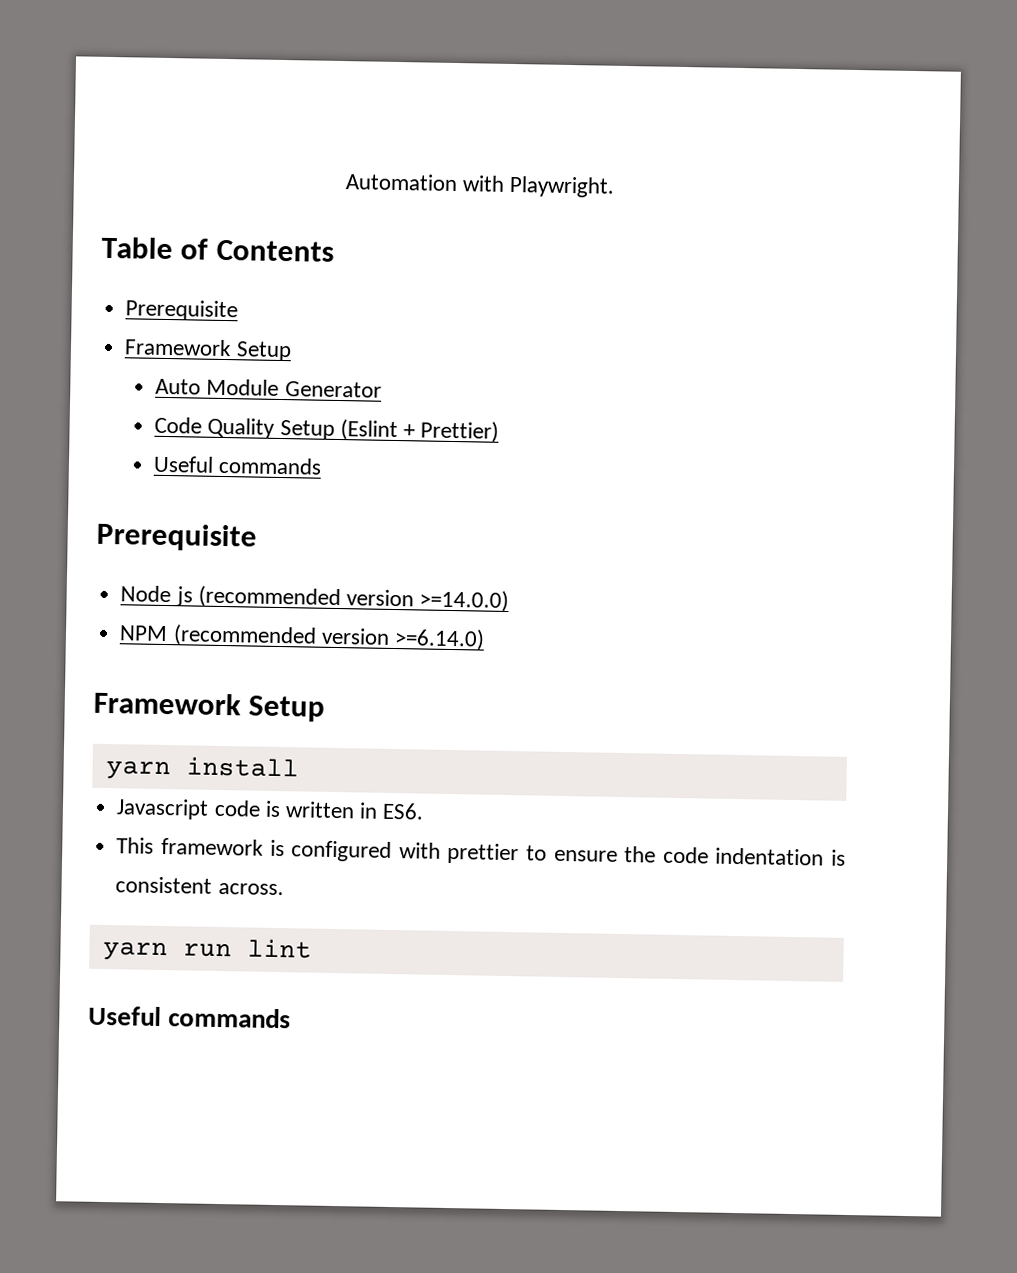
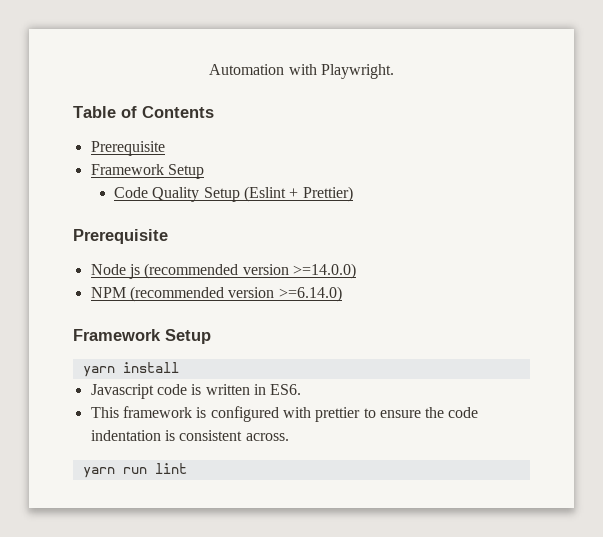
[155,378,382,398] // Auto Module Generator -> (204, 171) none
[153,455,323,475] // Useful commands -> (353, 194) none
[88,1005,292,1029] // Useful commands -> (187, 468) none

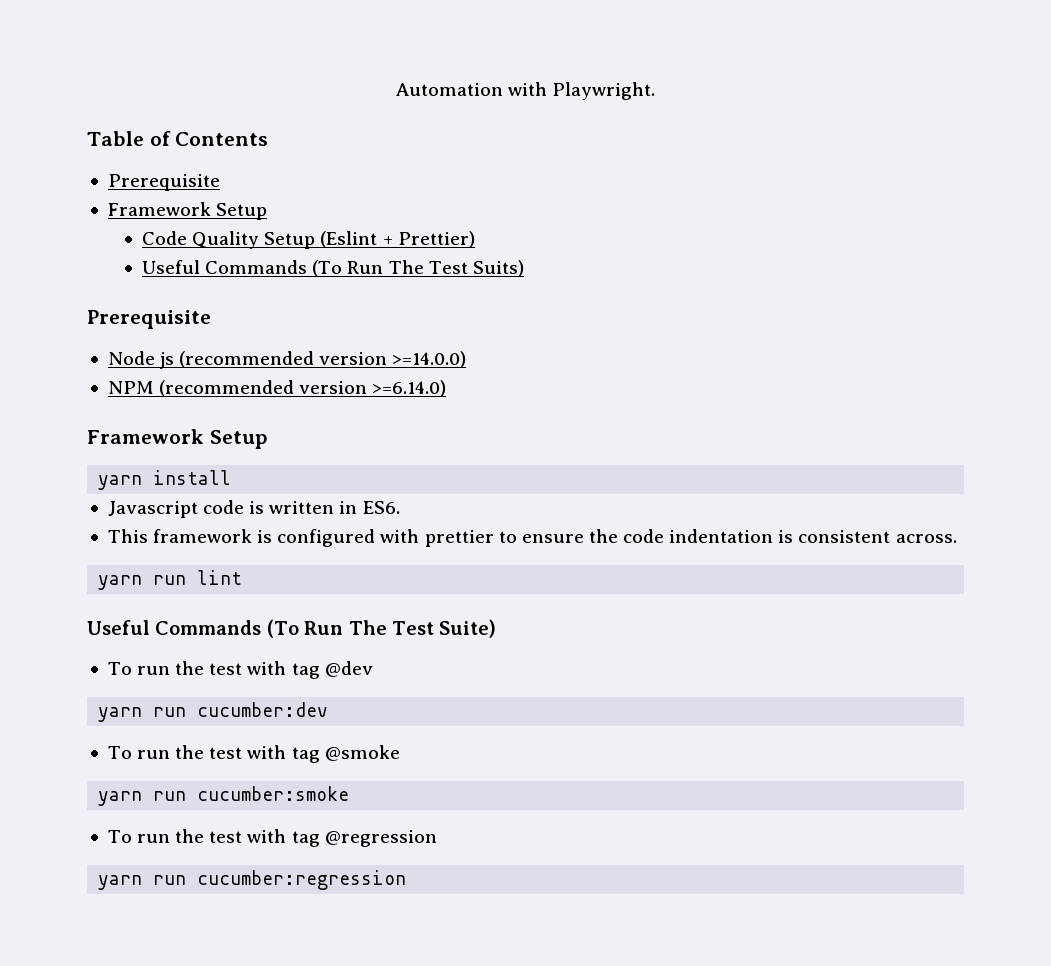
(353, 194) none -> [142,260,524,277] // Useful Commands (To Run The Test Suits)
(187, 468) none -> [87,619,497,638] [107,661,373,679] [98,702,329,722] [107,745,400,763] [98,786,350,806] [107,829,437,847] [98,870,407,890] // Useful Commands (To Run The Test Suite) // To run the test with tag @dev // yarn run cucumber:dev // To run the test with tag @smoke // yarn run cucumber:smoke // To run the test with tag @regression // yarn run cucumber:regression

